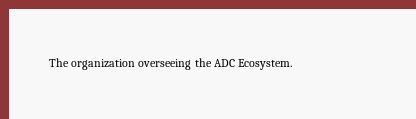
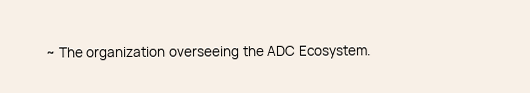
(49, 62) none -> [46,51,56,58] ~

